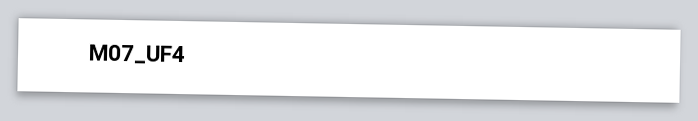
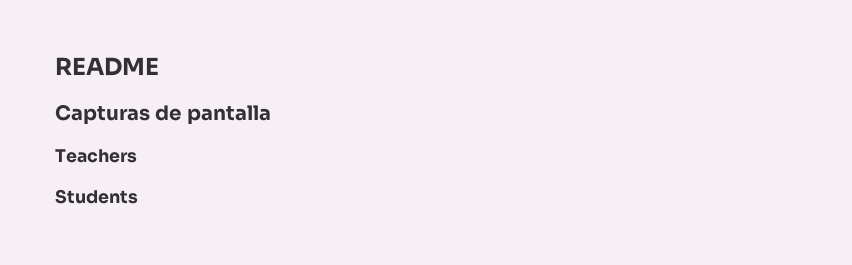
[88,44,186,65] M07_UF4 -> [55,57,159,76] [55,104,271,125] [55,149,137,163] [55,189,138,204] README // Capturas de pantalla // Teachers // Students

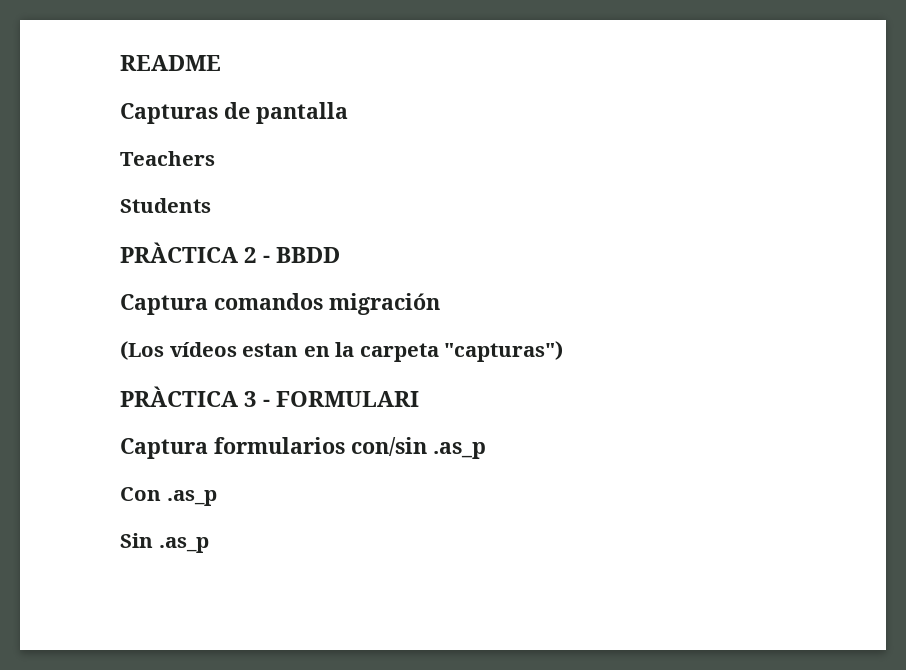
(138, 196) none -> [120,242,341,263] [120,293,440,315] [120,341,564,362] [120,386,420,407] [120,437,486,459] [120,487,217,506] [120,533,209,553] // PRÀCTICA 2 - BBDD // Captura comandos migración // (Los vídeos estan en la carpeta "capturas") // PRÀCTICA 3 - FORMULARI // Captura formularios con/sin .as_p // Con .as_p // Sin .as_p

